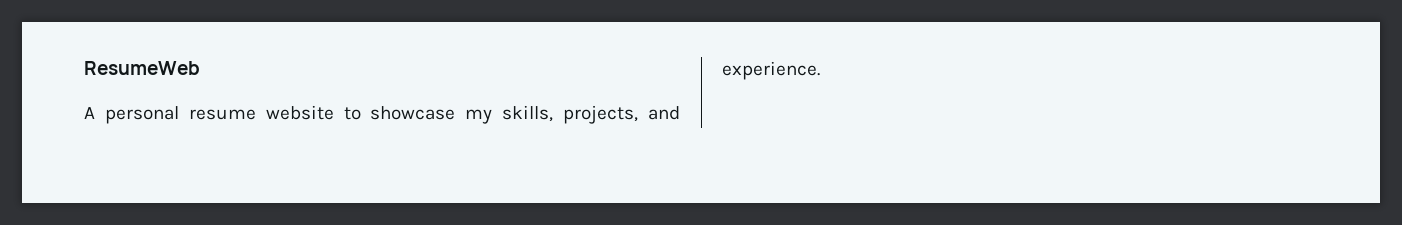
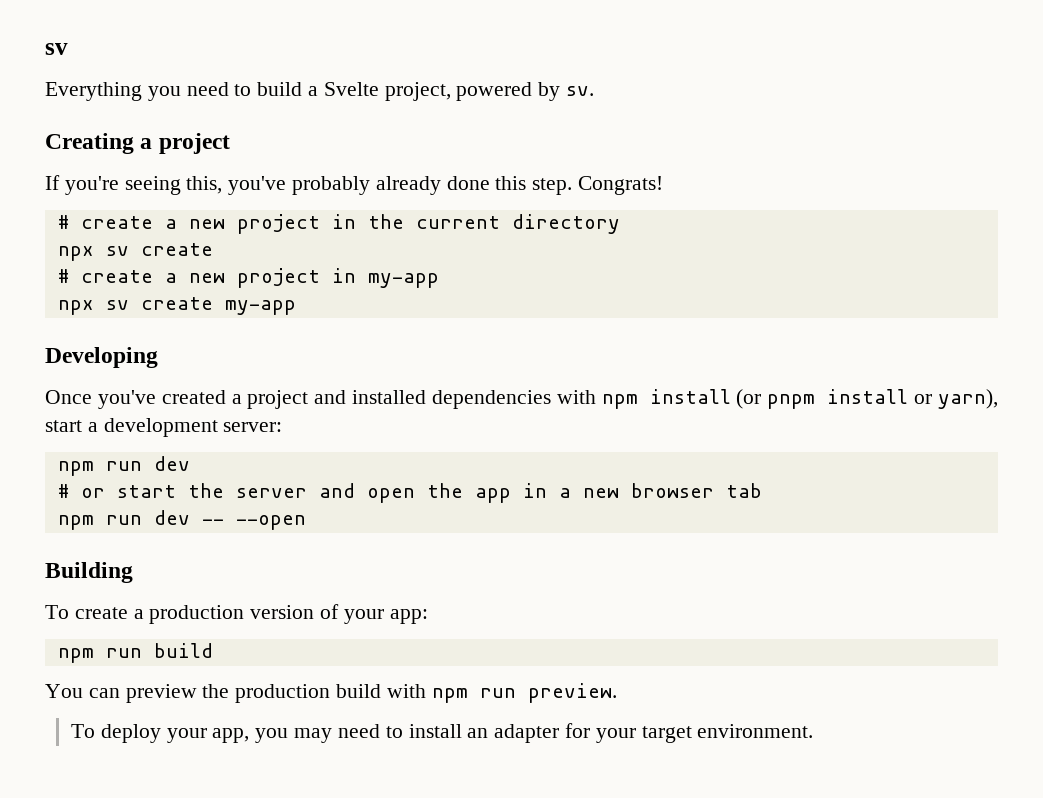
[84,61,200,75] [84,105,681,124] [722,61,820,80] ResumeWeb // A personal resume website to showcase my skills, projects, and experience. -> [45,43,68,55] [45,82,595,101] [45,133,230,154] [45,175,664,195] [57,214,620,234] [57,243,213,261] [57,268,439,288] [57,297,296,315] [45,347,158,368] [45,389,998,409] [45,418,283,437] [57,456,190,476] [57,483,762,503] [57,510,306,530] [45,562,133,583] [45,604,428,624] [57,643,213,663] [45,683,617,703] [71,723,814,743] sv // Everything you need to build a Svelte project, powered by sv. // Creating a project // If you're seeing this, you've probably already done this step. Congrats! // # create a new project in the current directory // npx sv create // # create a new project in my-app // npx sv create my-app // Developing // Once you've created a project and installed dependencies with npm install (or pnpm install or yarn), start a development server: // npm run dev // # or start the server and open the app in a new browser tab // npm run dev -- --open // Building // To create a production version of your app: // npm run build // You can preview the production build with npm run preview. // To deploy your app, you may need to install an adapter for your target environment.

